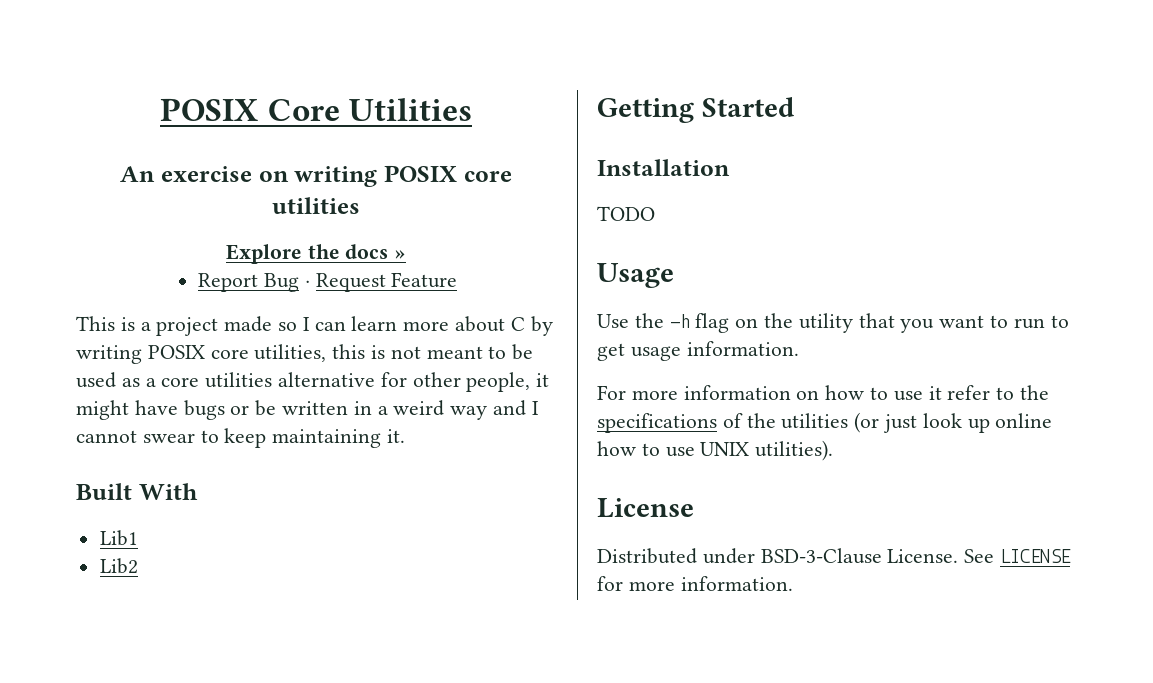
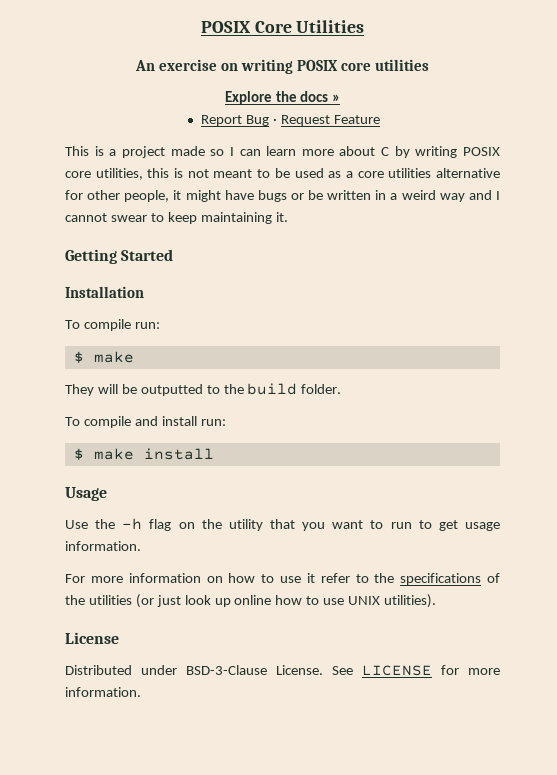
[76,483,198,500] [99,530,138,546] [99,558,138,574] // Built With // Lib1 // Lib2 -> (288, 217) none
[597,206,655,221] TODO -> [65,319,160,331] [73,351,134,363] [65,383,342,396] [65,416,226,428] [73,448,214,460] To compile run: // $ make // They will be outputted to the build folder. // To compile and install run: // $ make install

